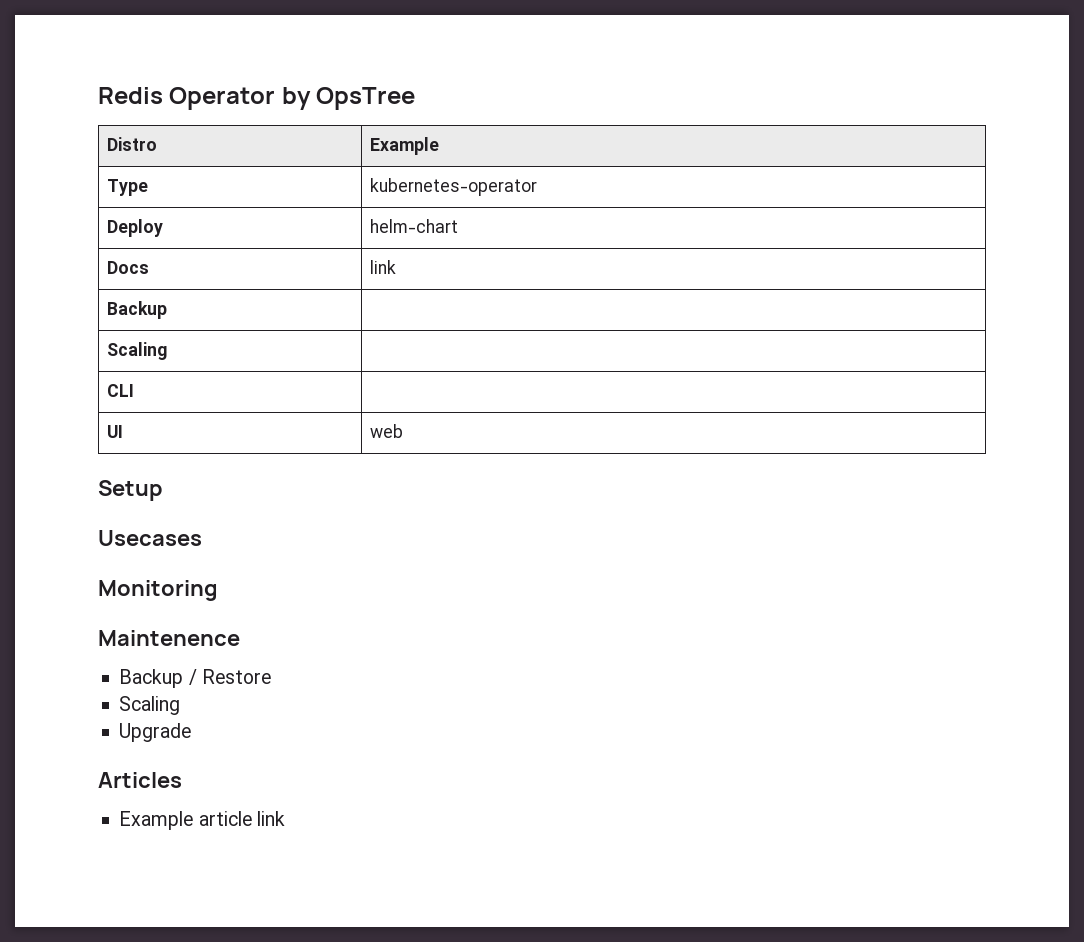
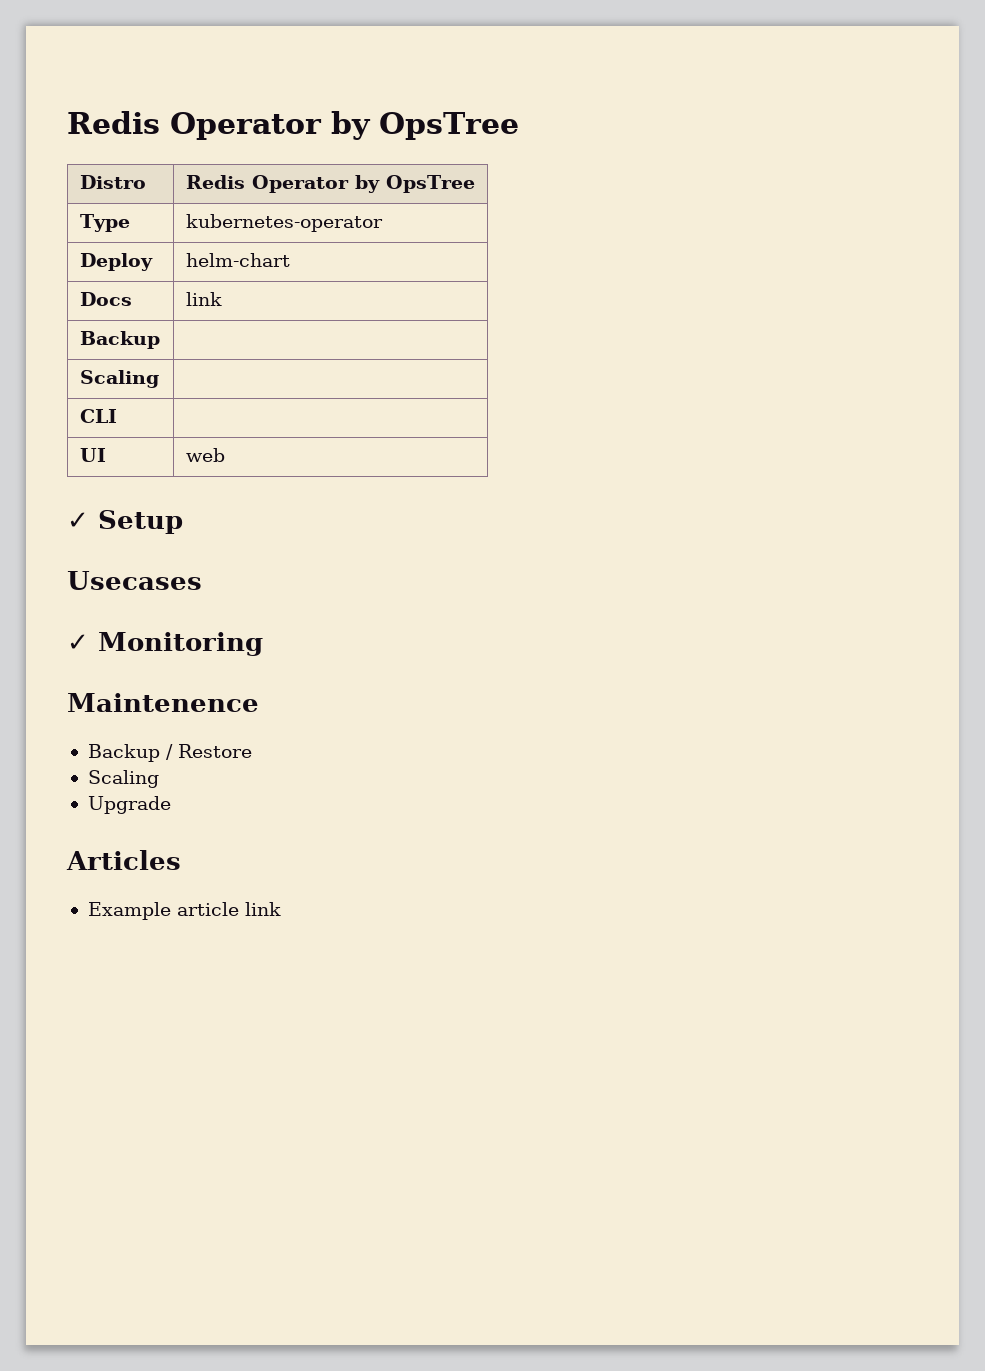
[369,137,439,155] Example -> [185,175,475,193] Redis Operator by OpsTree
(403, 431) none -> [67,512,89,529] ✓
(202, 538) none -> [67,634,89,651] ✓

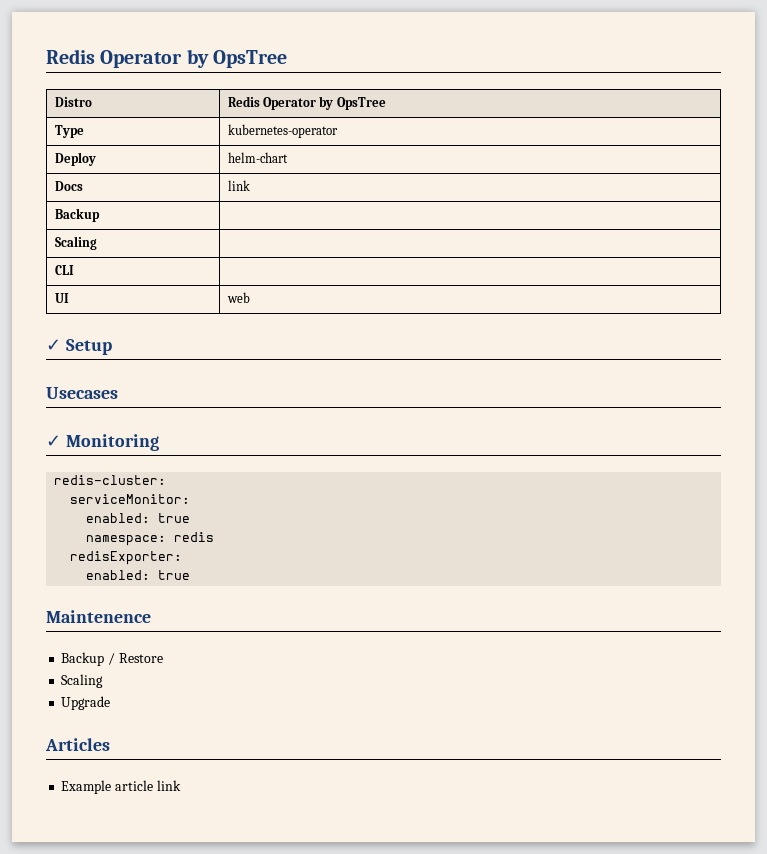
(263, 644) none -> [54,475,167,485] [70,494,191,504] [86,513,191,523] [86,532,215,546] [70,551,183,565] [86,570,191,580] // redis-cluster: // serviceMonitor: // enabled: true // namespace: redis // redisExporter: // enabled: true

